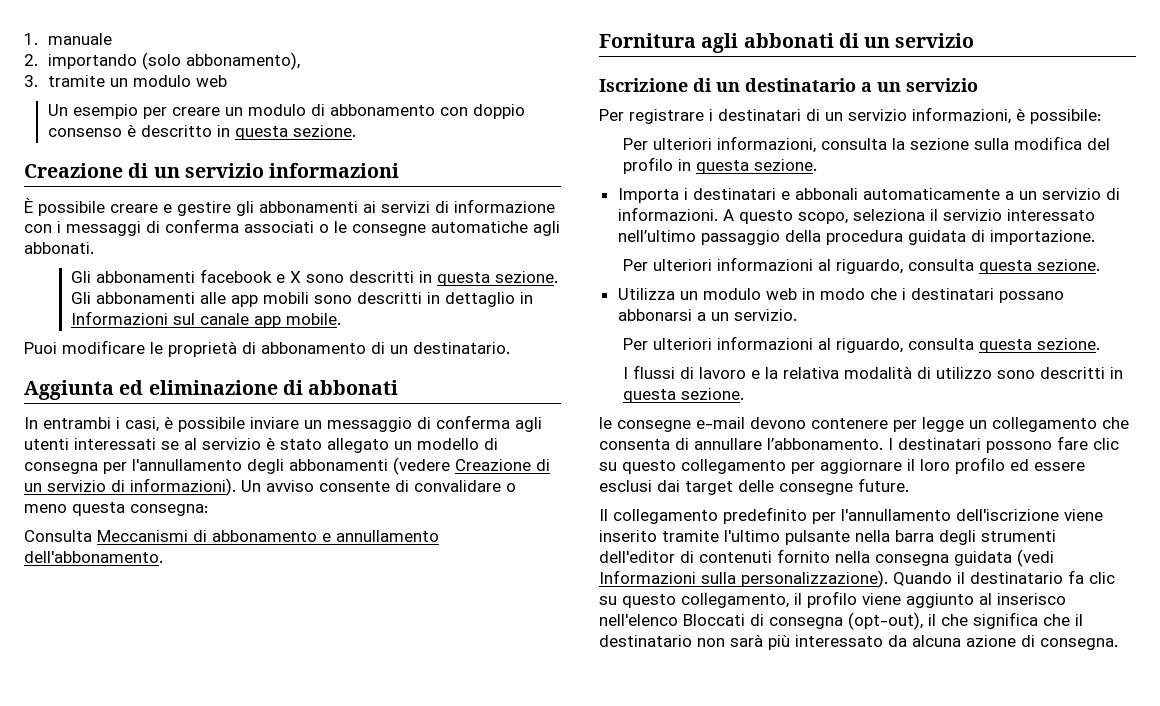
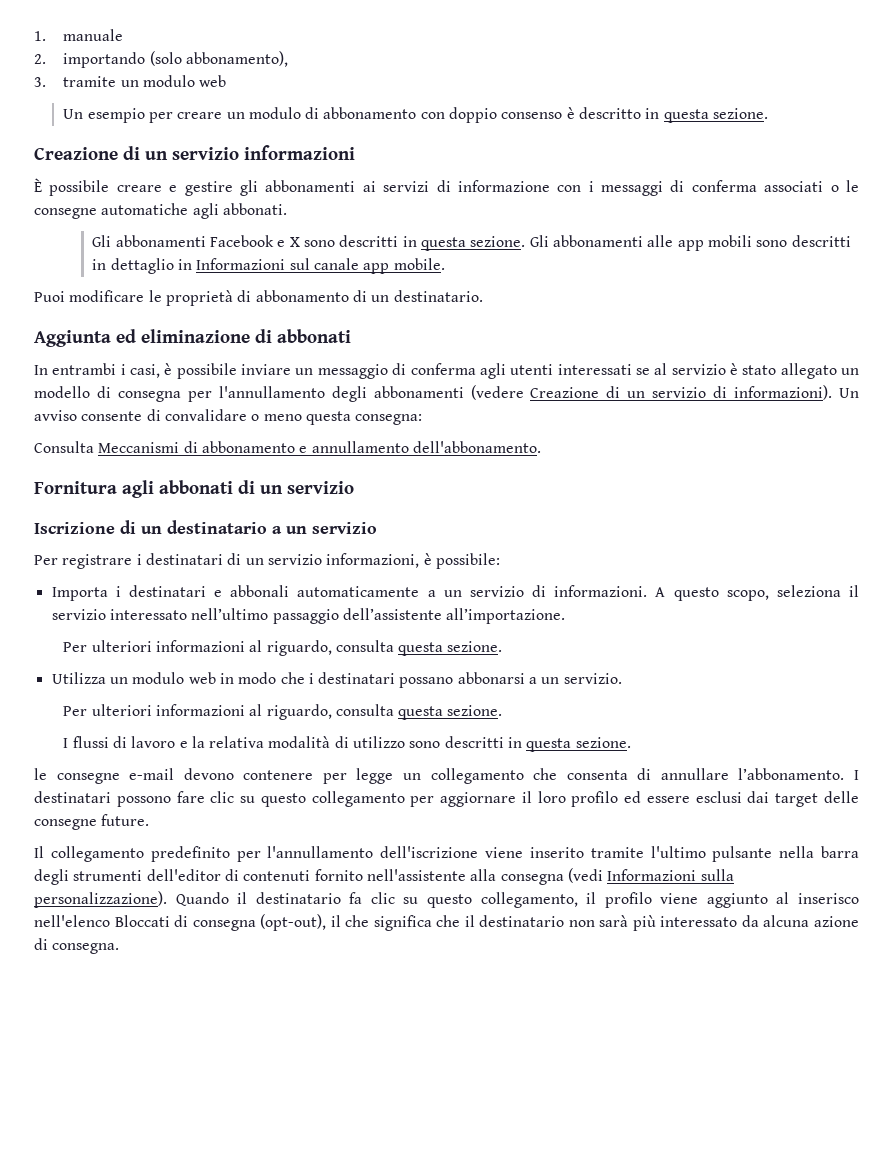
[200,269,273,283] facebook -> [210,235,275,247] Facebook
[622,136,1110,153] [622,157,817,174] // Per ulteriori informazioni, consulta la sezione sulla modifica del profilo in questa sezione. -> (500, 561) none
[784,230,1095,245] della procedura guidata di importazione. -> [342,608,566,624] dell’assistente all’importazione.
[835,551,1012,566] nella consegna guidata -> [366,869,564,885] nell'assistente alla consegna

